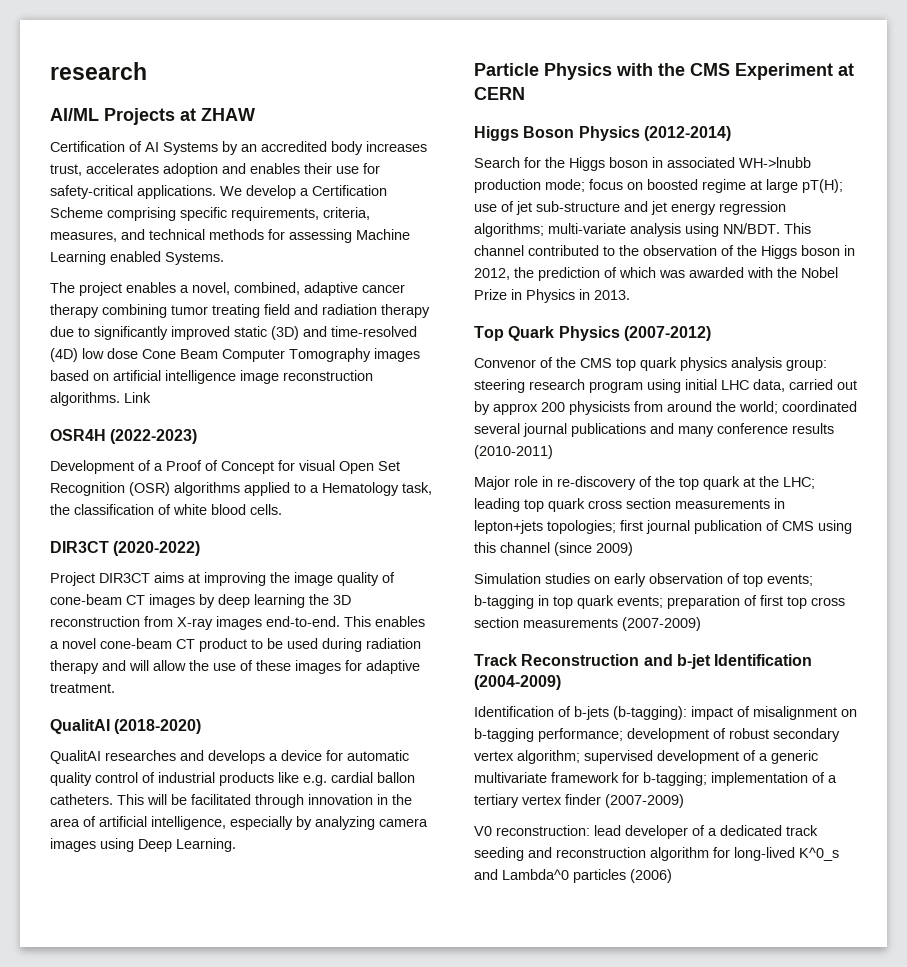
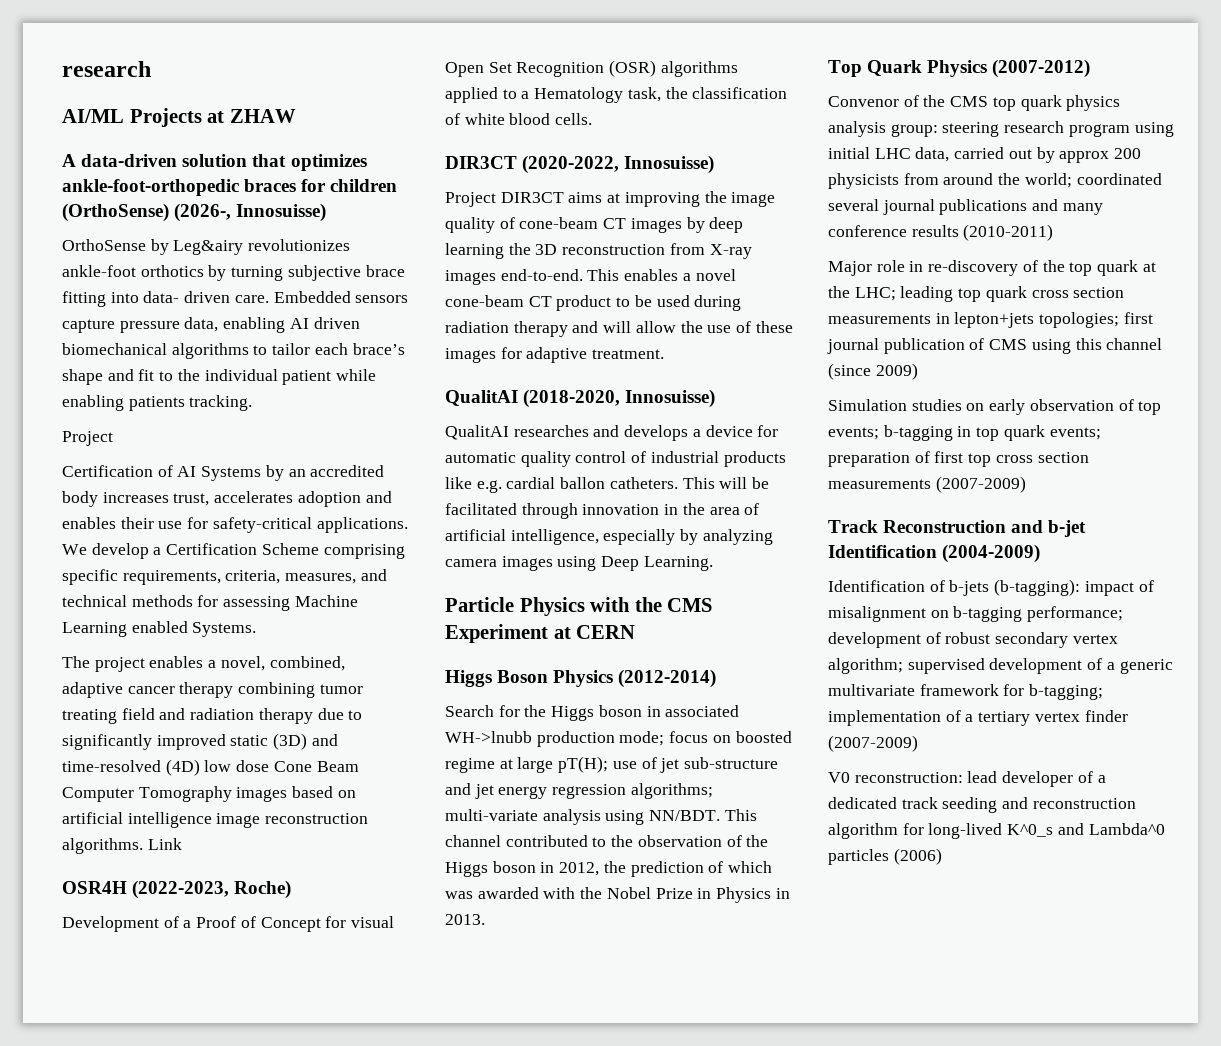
(255, 114) none -> [62,154,367,171] [62,179,398,196] [62,203,327,222] [62,239,351,255] [62,265,405,281] [62,291,409,307] [62,317,360,333] [62,343,405,359] [62,369,377,385] [62,395,253,411] [62,431,113,446] // A data-driven solution that optimizes ankle-foot-orthopedic braces for children (OrthoSense) (2026-, Innosuisse) // OrthoSense by Leg&airy revolutionizes ankle-foot orthotics by turning subjective brace fitting into data- driven care. Embedded sensors capture pressure data, enabling AI driven biomechanical algorithms to tailor each brace’s shape and fit to the individual patient while enabling patients tracking. // Project
[110,429,198,444] (2022-2023) -> [132,880,292,899] (2022-2023, Roche)
[113,541,201,556] (2020-2022) -> [522,155,715,174] (2020-2022, Innosuisse)
[114,719,202,734] (2018-2020) -> [523,389,716,408] (2018-2020, Innosuisse)

